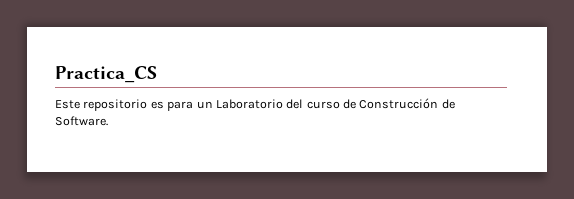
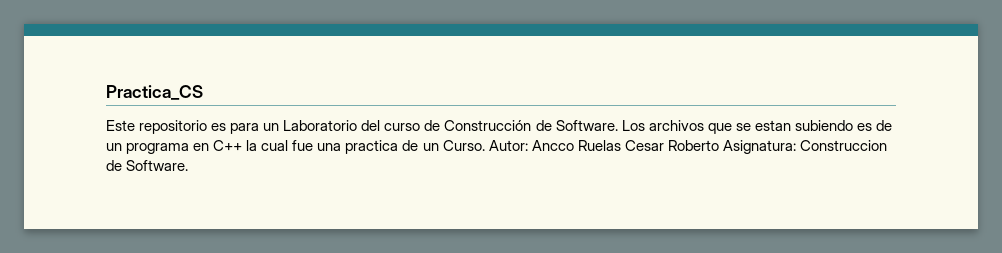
(108, 121) none -> [621,120,892,134] [106,140,887,154] [106,160,189,171] Los archivos que se estan subiendo es de un programa en C++ la cual fue una practica de un Curso. Autor: Ancco Ruelas Cesar Roberto Asignatura: Construccion de Software.

